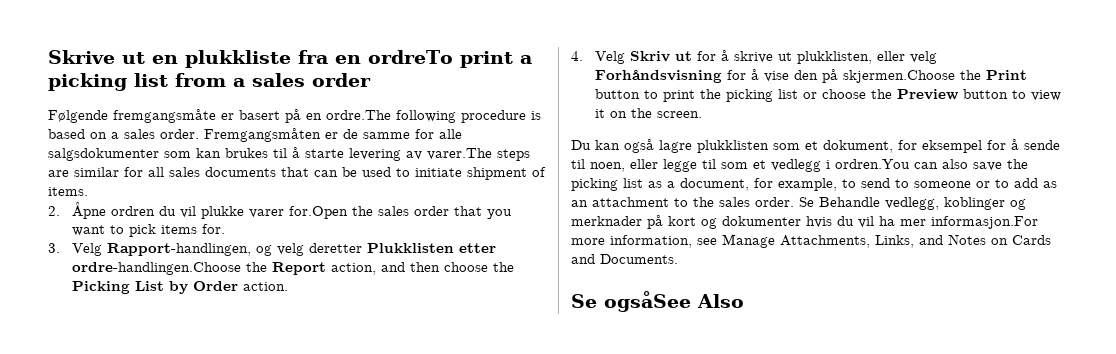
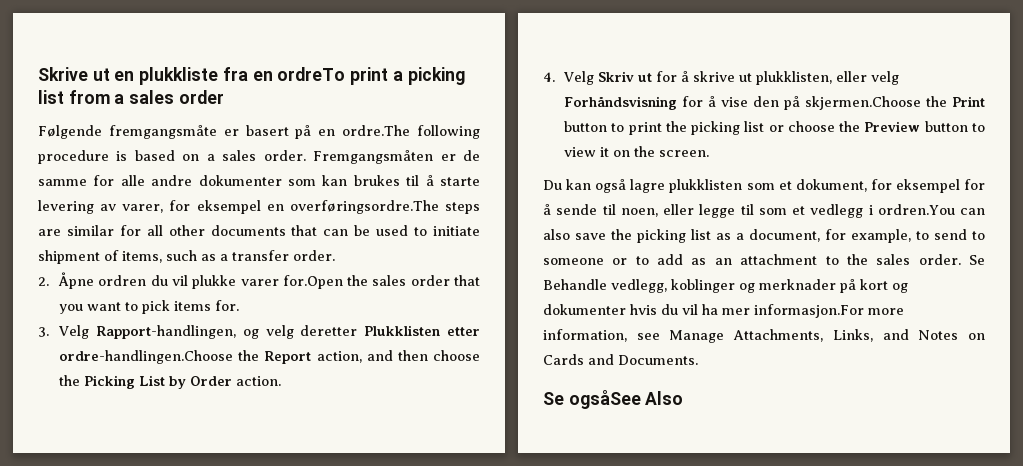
[48,148,159,161] salgsdokumenter -> [151,175,282,186] andre dokumenter
[427,148,492,160] varer.The -> [122,200,439,214] varer, for eksempel en overføringsordre.The
[169,167,200,177] sales -> [168,225,205,236] other
[48,187,88,196] items. -> [122,250,335,263] items, such as a transfer order.

